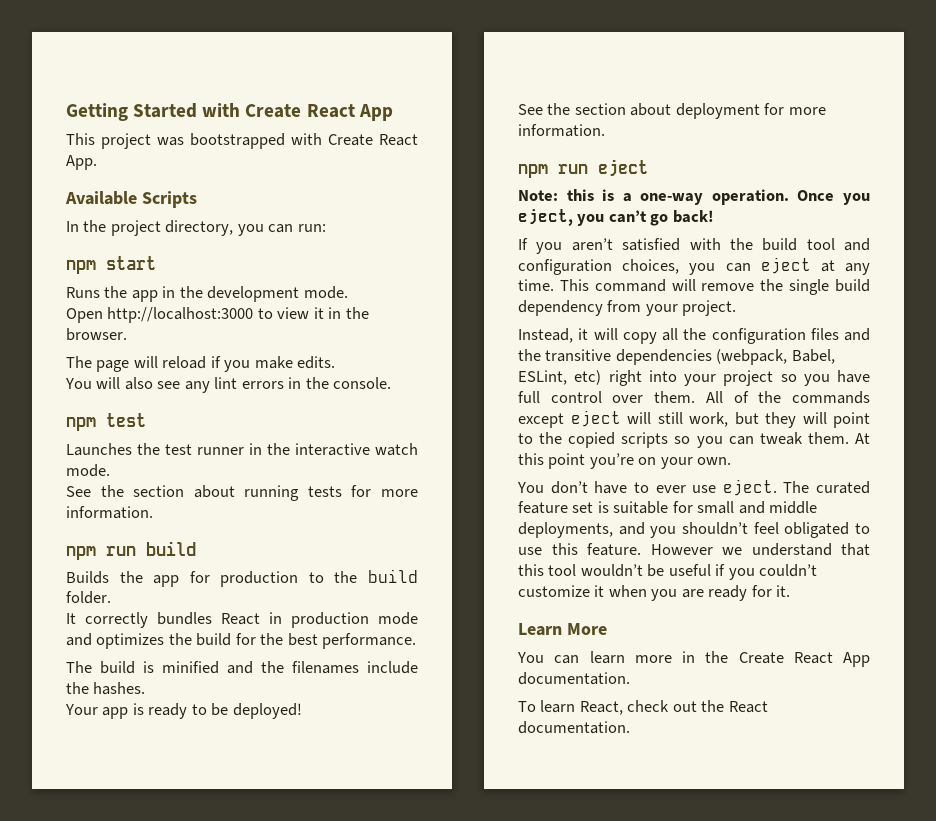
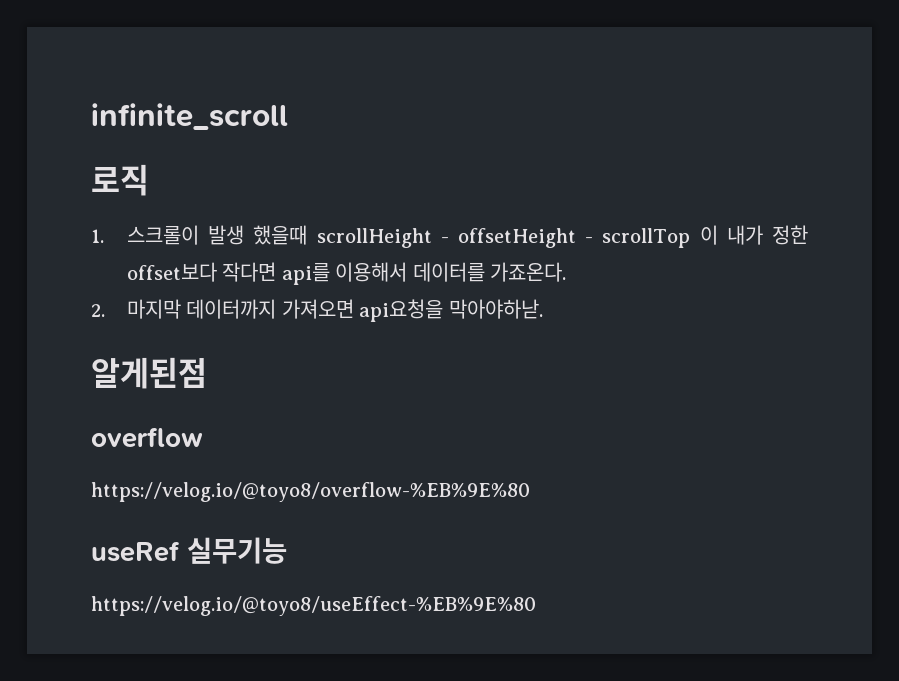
[66,103,393,121] [66,133,418,149] [66,155,97,170] [65,191,197,208] [66,220,326,236] [66,256,156,274] [66,286,348,302] [66,307,369,323] [66,328,127,341] [66,356,336,372] [65,377,392,393] [66,413,146,431] [66,443,418,456] [66,464,110,477] [66,485,418,501] [66,506,153,519] [66,541,196,560] [66,569,418,587] [66,591,111,604] [66,612,418,628] [66,633,417,649] [66,661,418,674] [66,682,146,695] [65,703,302,719] [518,103,826,119] [518,124,605,137] [518,159,648,178] [518,189,870,205] [518,209,714,226] [518,238,870,254] [518,257,870,275] [518,279,870,295] [518,300,737,316] [518,328,870,344] [518,349,835,365] [518,370,870,386] [518,391,870,404] [518,410,870,428] [518,432,870,448] [518,453,732,469] [517,479,870,496] [518,501,818,514] [518,522,870,538] [518,543,870,556] [518,564,818,580] [518,585,791,601] [518,623,607,636] [517,651,870,667] [518,672,630,685] [518,700,768,715] [518,721,630,734] Getting Started with Create React App // This project was bootstrapped with Create React App. // Available Scripts // In the project directory, you can run: // npm start // Runs the app in the development mode. // Open http://localhost:3000 to view it in the browser. // The page will reload if you make edits. // You will also see any lint errors in the console. // npm test // Launches the test runner in the interactive watch mode. // See the section about running tests for more information. // npm run build // Builds the app for production to the build folder. // It correctly bundles React in production mode and optimizes the build for the best performance. // The build is minified and the filenames include the hashes. // Your app is ready to be deployed! // See the section about deployment for more information. // npm run eject // Note: this is a one-way operation. Once you eject, you can’t go back! // If you aren’t satisfied with the build tool and configuration choices, you can eject at any time. This command will remove the single build dependency from your project. // Instead, it will copy all the configuration files and the transitive dependencies (webpack, Babel, ESLint, etc) right into your project so you have full control over them. All of the commands except eject will still work, but they will point to the copied scripts so you can tweak them. At this point you’re on your own. // You don’t have to ever use eject. The curated feature set is suitable for small and middle deployments, and you shouldn’t feel obligated to use this feature. However we understand that this tool wouldn’t be useful if you couldn’t customize it when you are ready for it. // Learn More // You can learn more in the Create React App documentation. // To learn React, check out the React documentation. -> [91,103,288,130] [91,164,149,196] [91,225,808,248] [127,262,567,285] [91,299,543,322] [91,357,207,389] [91,427,203,448] [91,482,530,502] [91,537,287,564] [91,596,536,616] infinite_scroll // 로직 // 1. 스크롤이 발생 했을때 scrollHeight - offsetHeight - scrollTop 이 내가 정한 offset보다 작다면 api를 이용해서 데이터를 가죠온다. // 2. 마지막 데이터까지 가져오면 api요청을 막아야하낟. // 알게된점 // overflow // https://velog.io/@toyo8/overflow-%EB%9E%80 // useRef 실무기능 // https://velog.io/@toyo8/useEffect-%EB%9E%80

